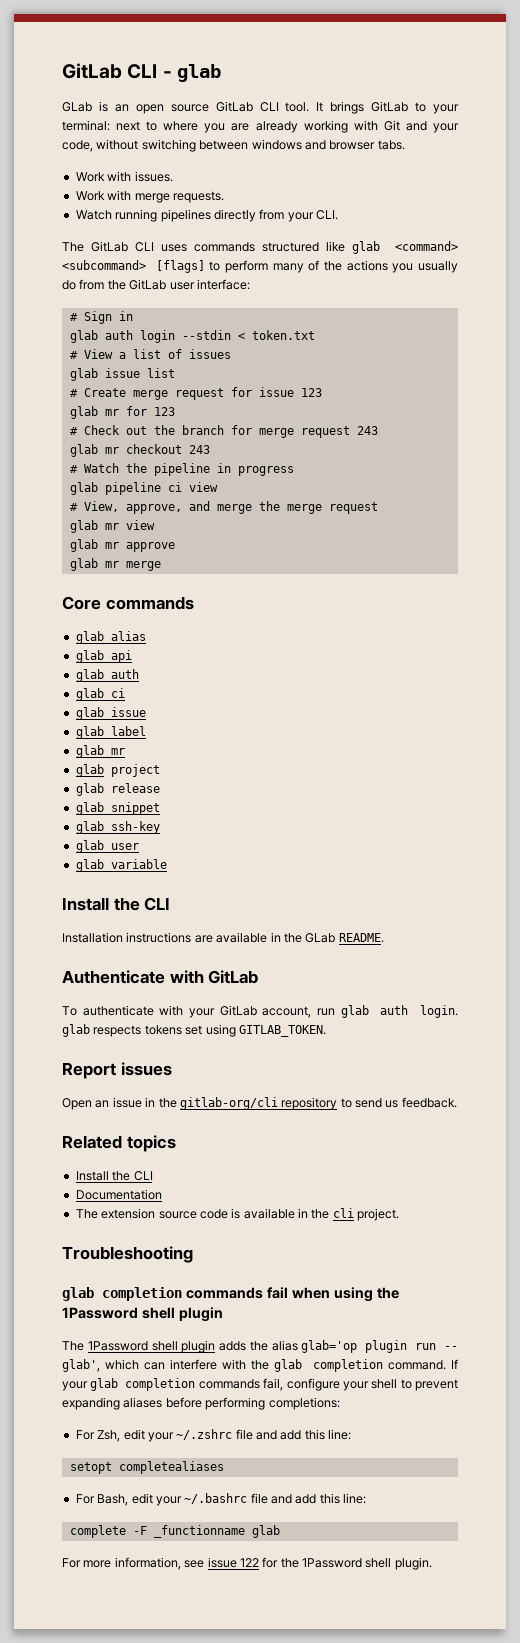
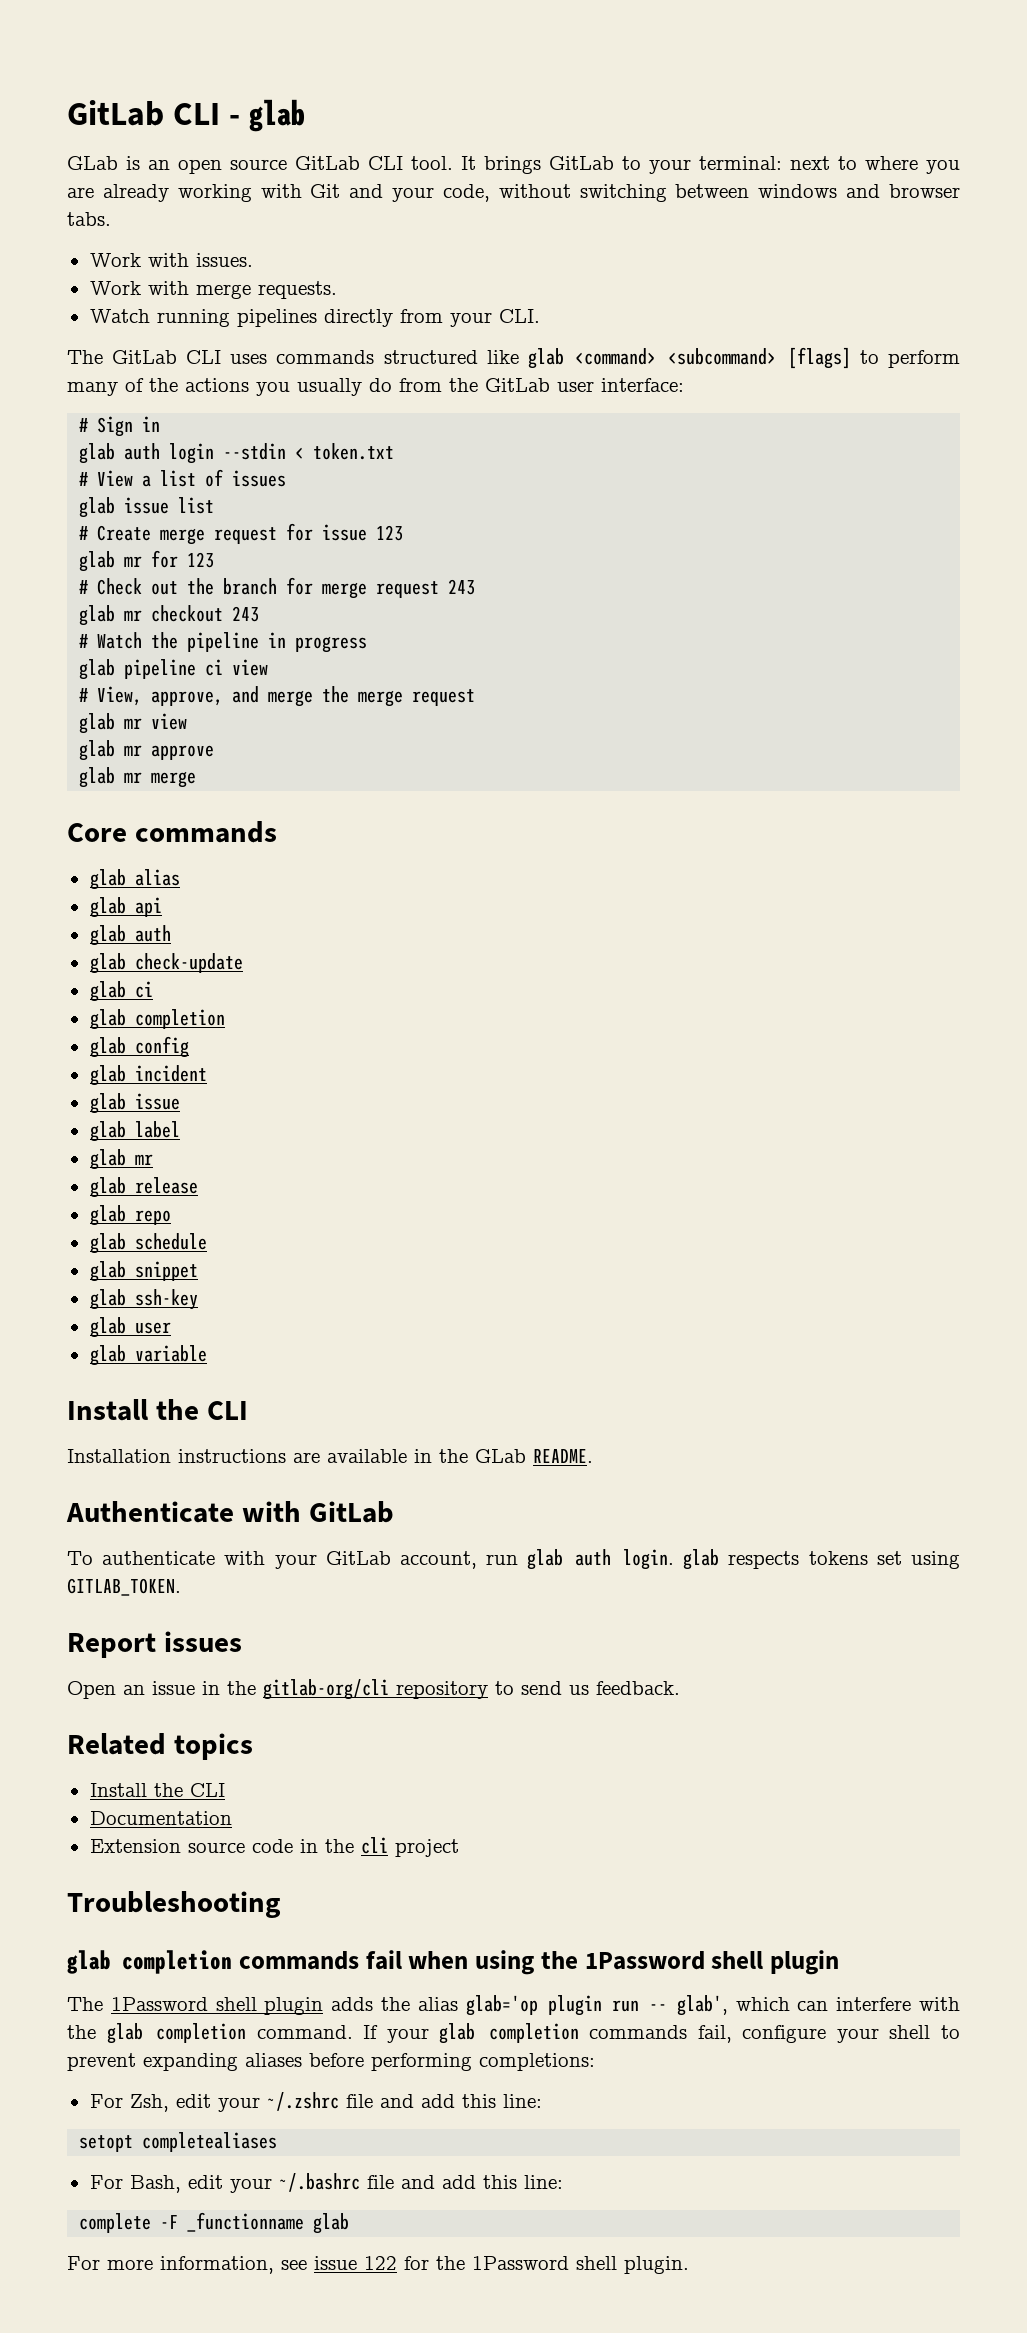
(139, 674) none -> [89,953,243,974] // glab check-update
(125, 693) none -> [89,1009,225,1030] [89,1036,189,1058] [89,1065,207,1086] // glab completion // glab config // glab incident
[110,764,160,777] [75,783,160,796] project // glab release -> [134,1177,198,1194] [89,1205,171,1226] [89,1233,207,1254] release // glab repo // glab schedule
[75,1208,295,1219] The extension source code is available -> [89,1839,293,1853] Extension source code
[357,1208,400,1221] project. -> [394,1839,459,1857] project

